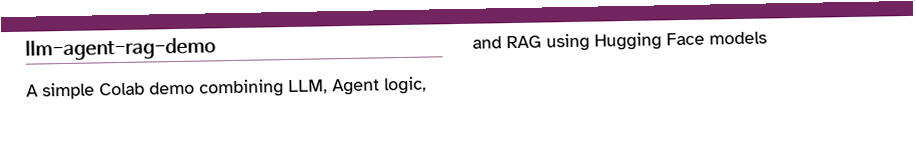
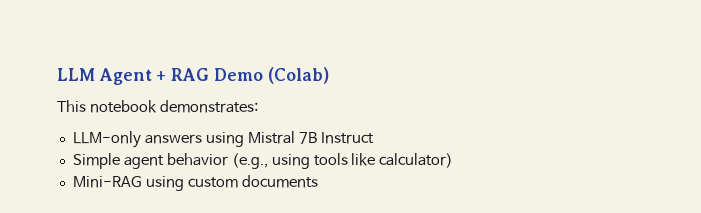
[25,37,216,61] [26,76,427,100] [472,31,767,52] llm-agent-rag-demo // A simple Colab demo combining LLM, Agent logic, and RAG using Hugging Face models -> [57,67,329,85] [57,100,258,113] [72,131,374,148] [72,153,454,169] [72,175,318,191] LLM Agent + RAG Demo (Colab) // This notebook demonstrates: // LLM-only answers using Mistral 7B Instruct // Simple agent behavior (e.g., using tools like calculator) // Mini-RAG using custom documents

